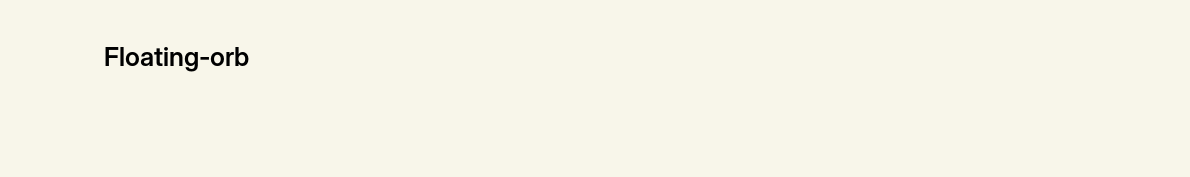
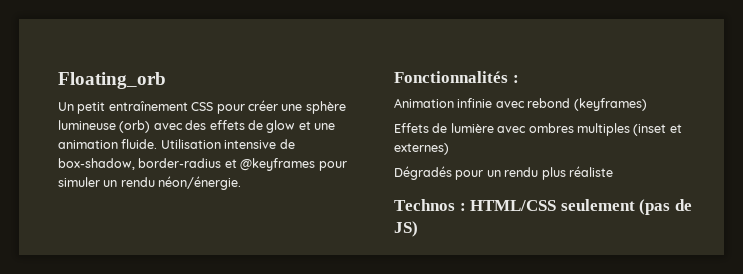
[104,47,249,72] Floating-orb -> [58,72,166,89] [58,100,346,114] [58,120,335,133] [58,139,295,149] [58,158,347,171] [58,176,242,190] [394,71,519,83] [394,98,647,111] [394,123,682,136] [394,143,449,155] [394,166,613,180] [394,199,692,215] [394,221,418,237] Floating_orb // Un petit entraînement CSS pour créer une sphère lumineuse (orb) avec des effets de glow et une animation fluide. Utilisation intensive de box-shadow, border-radius et @keyframes pour simuler un rendu néon/énergie. // Fonctionnalités : // Animation infinie avec rebond (keyframes) // Effets de lumière avec ombres multiples (inset et externes) // Dégradés pour un rendu plus réaliste // Technos : HTML/CSS seulement (pas de JS)

